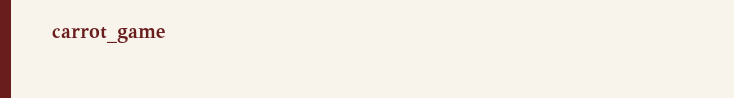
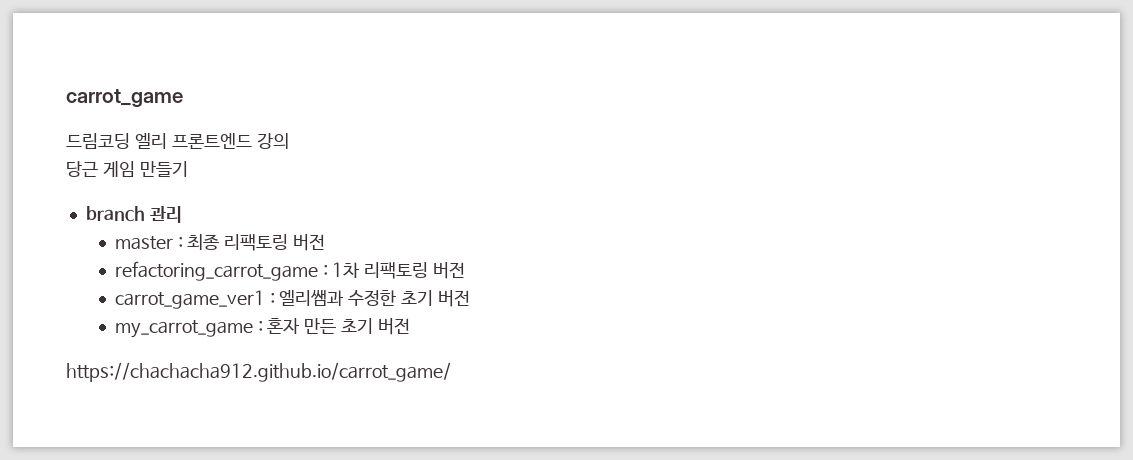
(166, 35) none -> [66,133,289,149] [66,161,188,177] [85,206,182,223] [114,234,326,251] [114,261,466,281] [114,290,471,309] [114,318,411,338] [66,362,451,382] // 드림코딩 엘리 프론트엔드 강의 // 당근 게임 만들기 // branch 관리 // master : 최종 리팩토링 버전 // refactoring_carrot_game : 1차 리팩토링 버전 // carrot_game_ver1 : 엘리쌤과 수정한 초기 버전 // my_carrot_game : 혼자 만든 초기 버전 // https://chachacha912.github.io/carrot_game/

